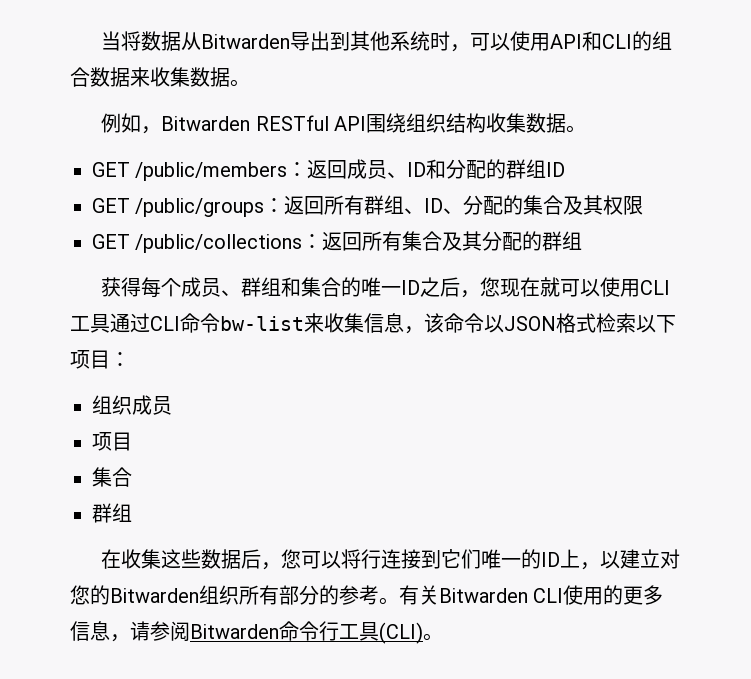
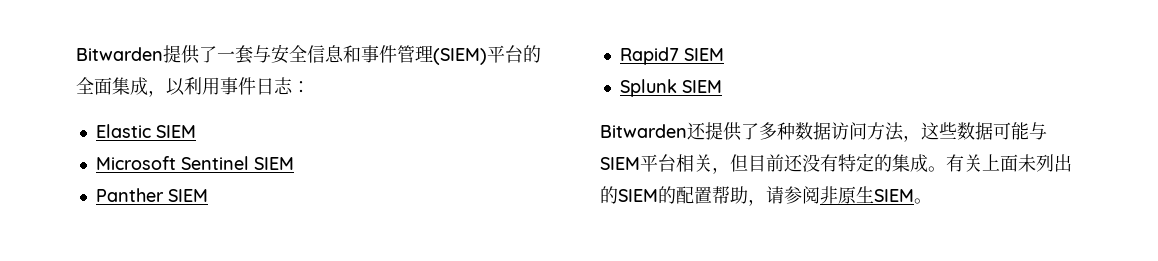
[101,31,673,52] [70,67,250,87] [101,113,587,134] [92,159,566,181] [92,195,644,217] [92,231,583,253] [101,277,671,298] [70,313,676,334] [70,350,130,369] [92,395,172,415] [92,432,132,451] [92,467,132,487] [92,503,132,523] [101,549,681,570] [70,585,664,605] [70,621,423,644] 当将数据从Bitwarden导出到其他系统时，可以使用API和CLI的组合数据来收集数据。 // 例如，Bitwarden RESTful API围绕组织结构收集数据。 // GET /public/members：返回成员、ID和分配的群组ID // GET /public/groups：返回所有群组、ID、分配的集合及其权限 // GET /public/collections：返回所有集合及其分配的群组 // 获得每个成员、群组和集合的唯一ID之后，您现在就可以使用CLI工具通过CLI命令bw-list来收集信息，该命令以JSON格式检索以下项目： // 组织成员 // 项目 // 集合 // 群组 // 在收集这些数据后，您可以将行连接到它们唯一的ID上，以建立对您的Bitwarden组织所有部分的参考。有关Bitwarden CLI使用的更多信息，请参阅Bitwarden命令行工具(CLI) -> [76,44,541,65] [76,77,310,97] [95,124,196,138] [95,156,294,170] [95,188,208,202] [619,47,724,65] [619,79,722,97] [600,122,1047,142] [600,153,1072,174] [600,186,914,206] Bitwarden提供了一套与安全信息和事件管理(SIEM)平台的全面集成，以利用事件日志： // Elastic SIEM // Microsoft Sentinel SIEM // Panther SIEM // Rapid7 SIEM // Splunk SIEM // Bitwarden还提供了多种数据访问方法，这些数据可能与SIEM平台相关，但目前还没有特定的集成。有关上面未列出的SIEM的配置帮助，请参阅非原生SIEM

